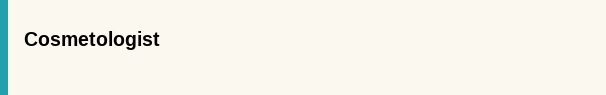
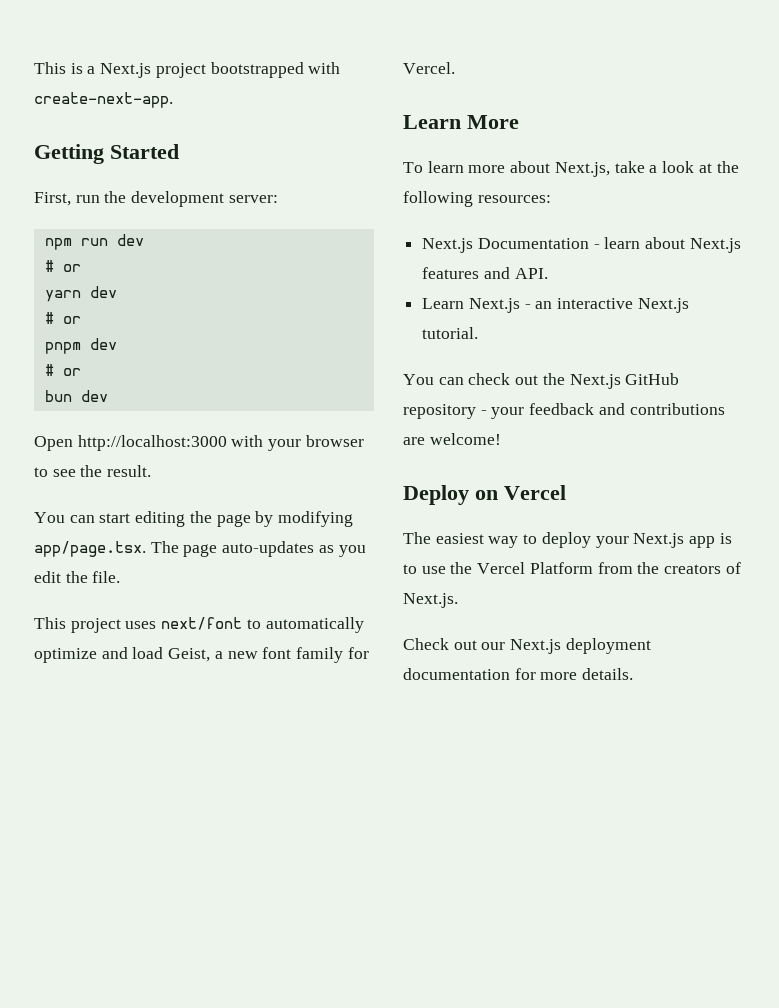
[24,31,160,50] Cosmetologist -> [34,62,341,78] [34,92,173,108] [34,144,179,164] [34,191,278,207] [44,234,144,250] [44,260,81,272] [44,286,117,302] [44,312,81,324] [44,338,117,354] [44,364,81,376] [44,390,108,402] [34,435,364,451] [34,465,152,477] [34,511,354,527] [34,541,366,557] [34,571,121,583] [34,617,364,633] [34,647,369,663] [403,62,455,74] [403,115,519,129] [403,161,739,177] [403,191,551,207] [422,237,741,253] [422,267,548,279] [422,298,689,313] [422,327,479,339] [403,373,680,389] [403,403,725,419] [403,433,501,445] [403,485,566,505] [403,532,732,548] [403,562,741,574] [403,593,458,608] [403,638,651,654] [403,668,634,680] This is a Next.js project bootstrapped with create-next-app. // Getting Started // First, run the development server: // npm run dev // # or // yarn dev // # or // pnpm dev // # or // bun dev // Open http://localhost:3000 with your browser to see the result. // You can start editing the page by modifying app/page.tsx. The page auto-updates as you edit the file. // This project uses next/font to automatically optimize and load Geist, a new font family for Vercel. // Learn More // To learn more about Next.js, take a look at the following resources: // Next.js Documentation - learn about Next.js features and API. // Learn Next.js - an interactive Next.js tutorial. // You can check out the Next.js GitHub repository - your feedback and contributions are welcome! // Deploy on Vercel // The easiest way to deploy your Next.js app is to use the Vercel Platform from the creators of Next.js. // Check out our Next.js deployment documentation for more details.

